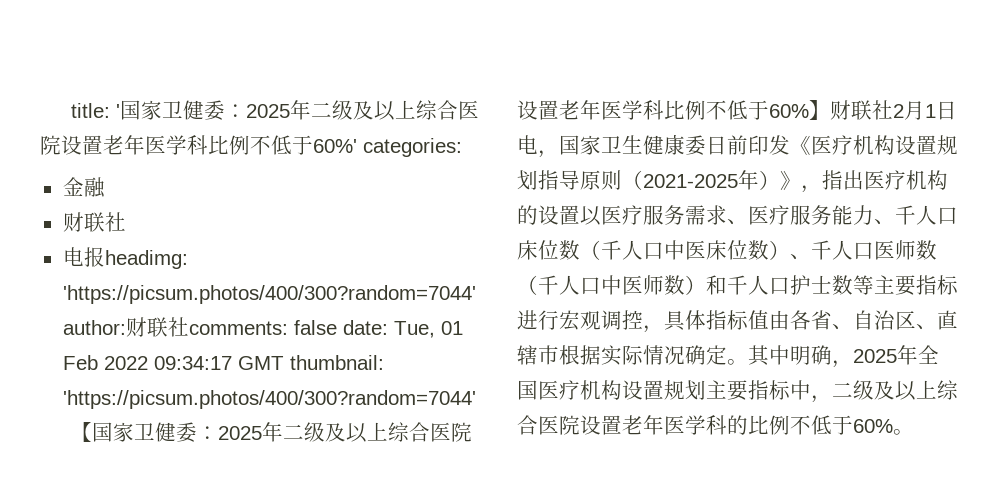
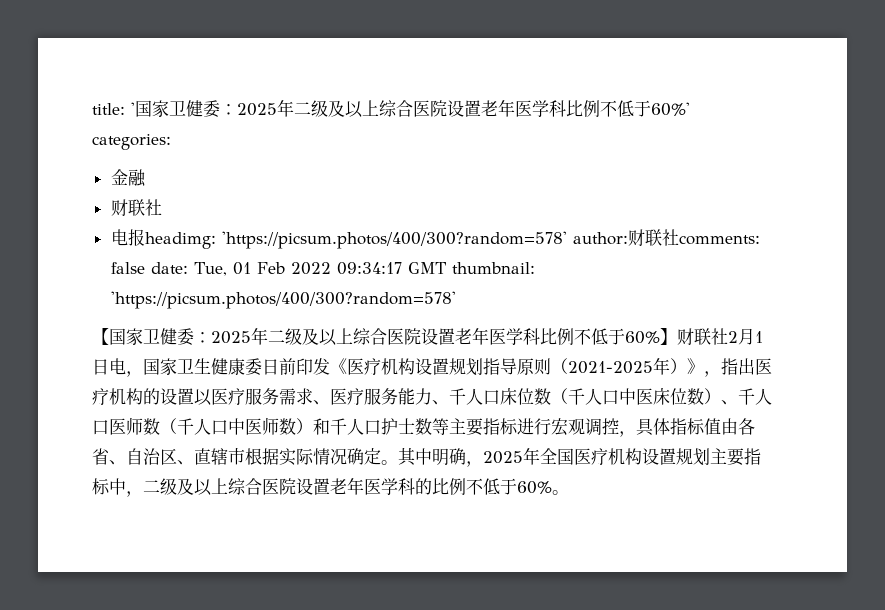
[62,285,476,304] 'https://picsum.photos/400/300?random=7044' -> [221,231,567,249] 'https://picsum.photos/400/300?random=578'
[62,390,476,409] 'https://picsum.photos/400/300?random=7044' -> [110,291,456,309] 'https://picsum.photos/400/300?random=578'

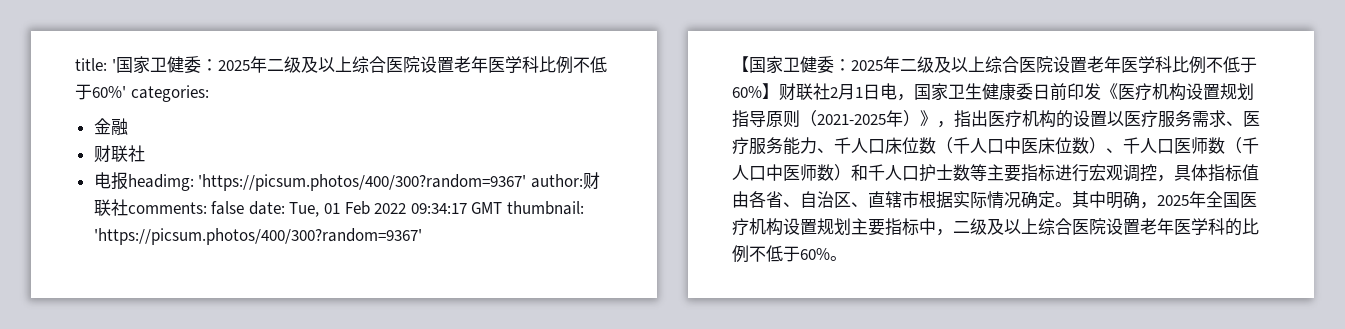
[221,231,567,249] 'https://picsum.photos/400/300?random=578' -> [198,174,527,191] 'https://picsum.photos/400/300?random=9367'
[110,291,456,309] 'https://picsum.photos/400/300?random=578' -> [93,228,422,245] 'https://picsum.photos/400/300?random=9367'

